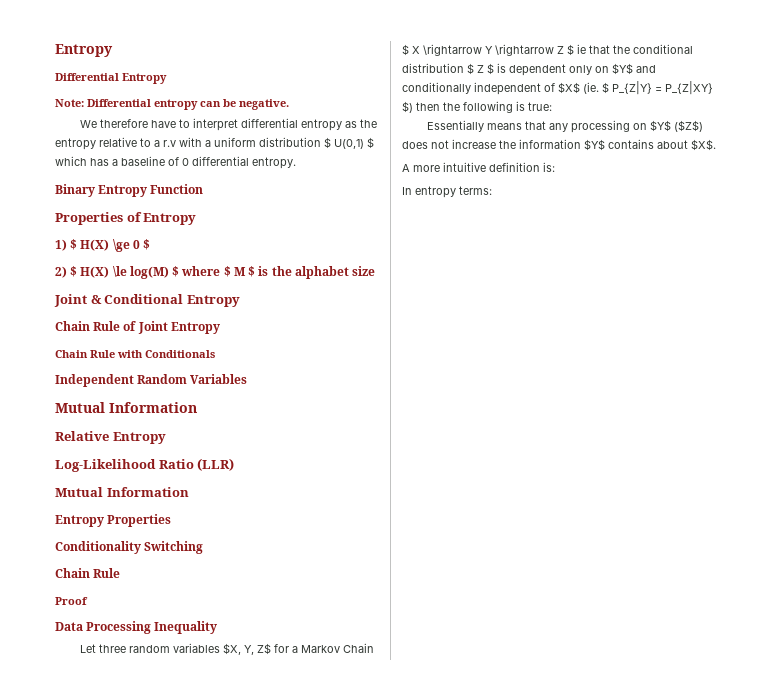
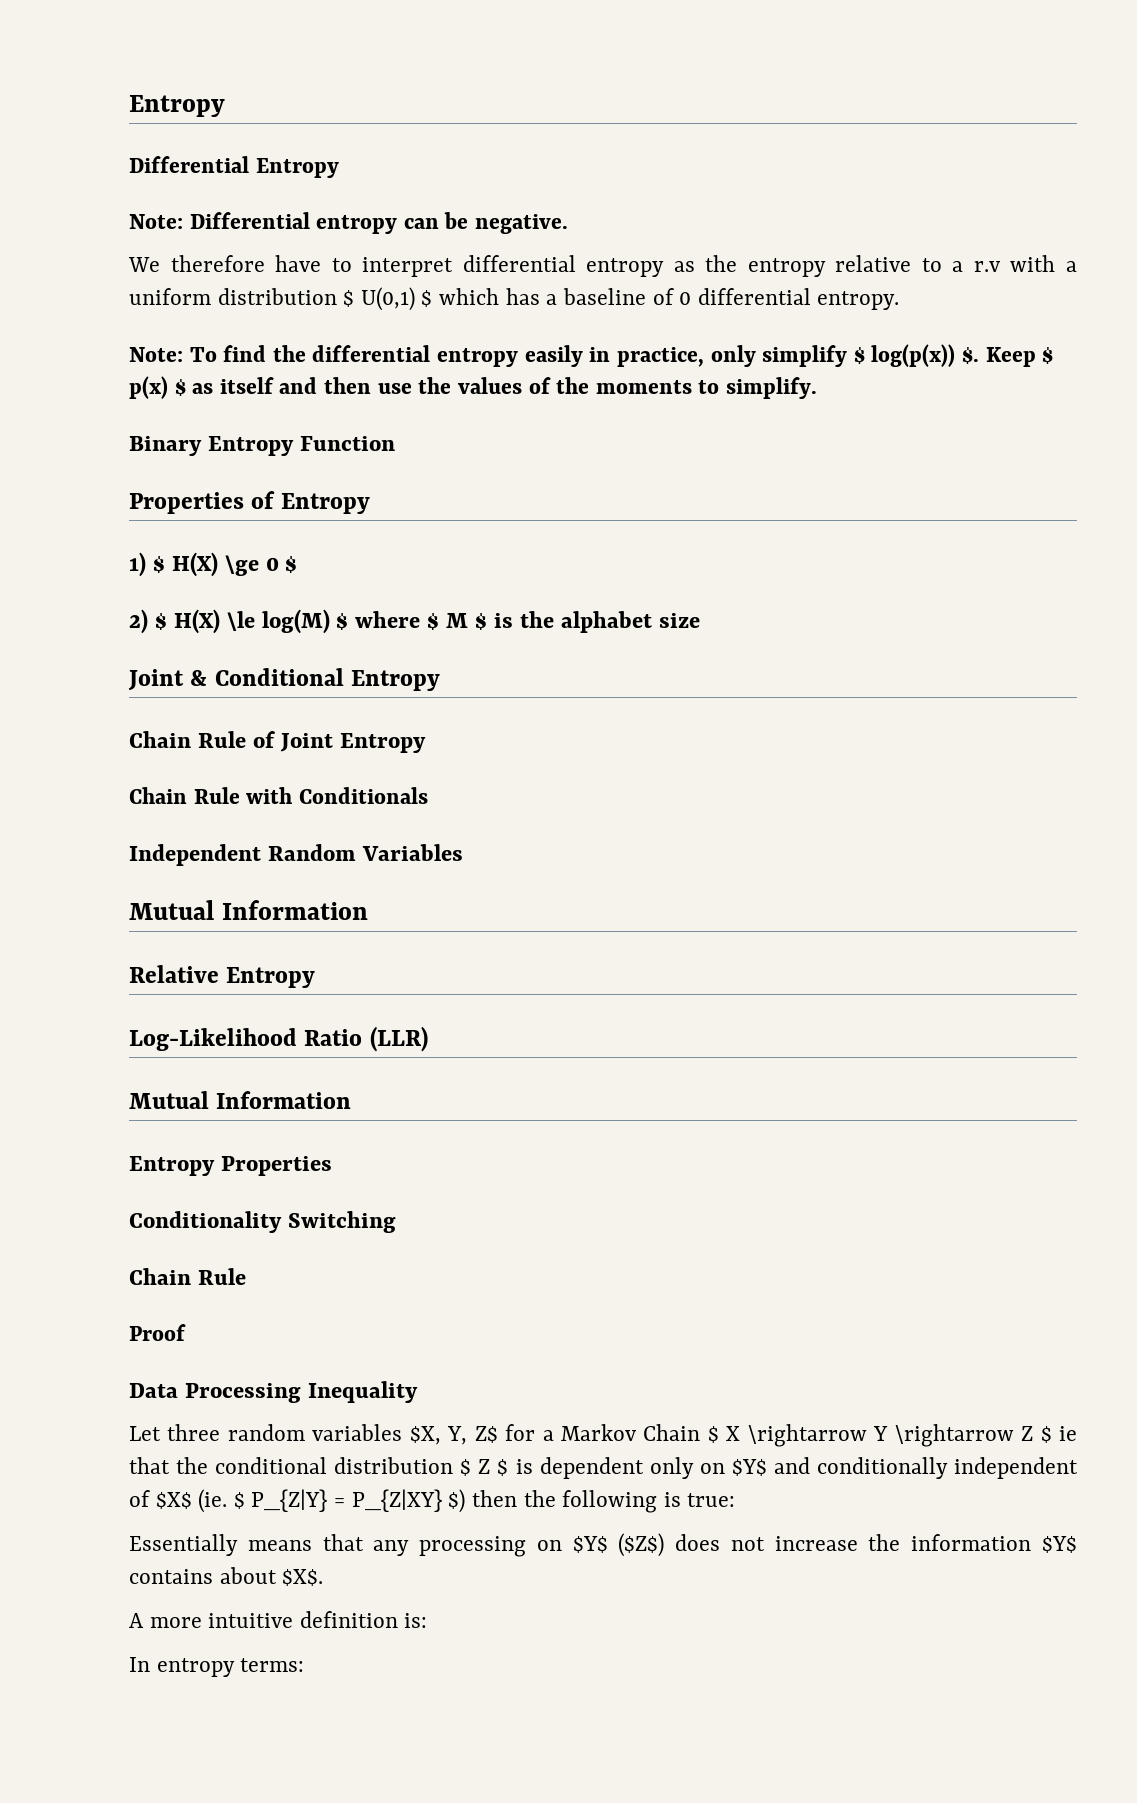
(296, 163) none -> [129,344,1054,367] [129,376,817,399] // Note: To find the differential entropy easily in practice, only simplify $ log(p(x)) $. Keep $ p(x) $ as itself and then use the values of the moments to simplify.

